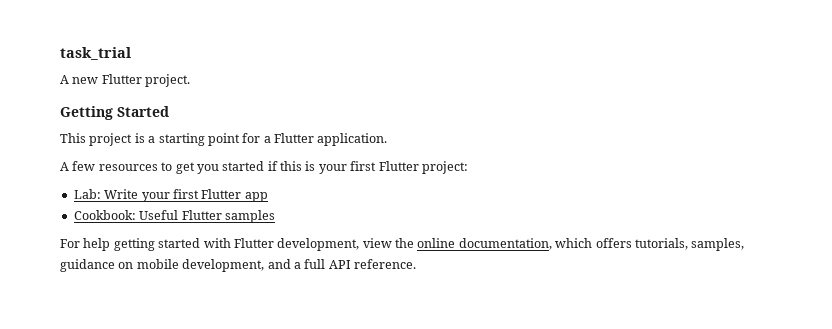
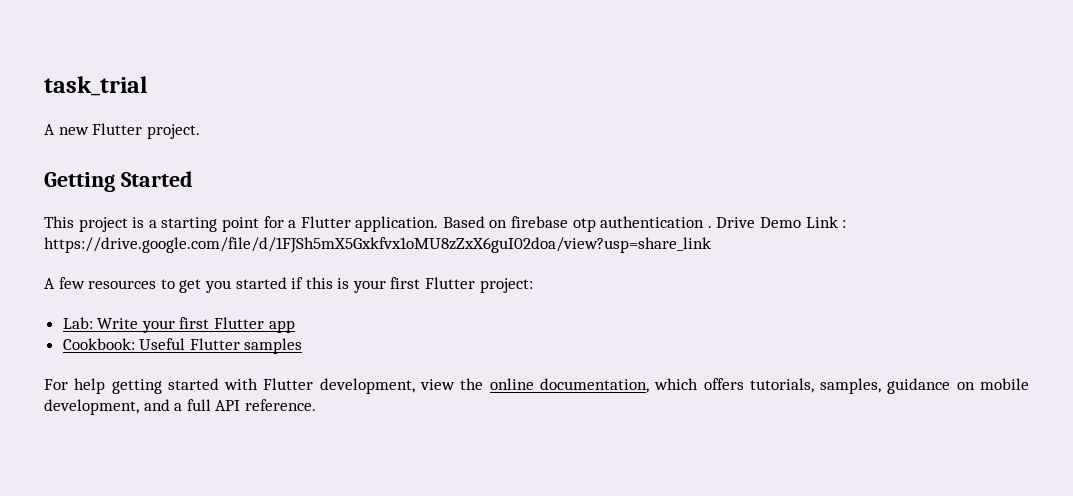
(388, 139) none -> [442,216,847,232] [44,237,711,253] Based on firebase otp authentication . Drive Demo Link : https://drive.google.com/file/d/1FJSh5mX5Gxkfvx1oMU8zZxX6guI02doa/view?usp=share_link

